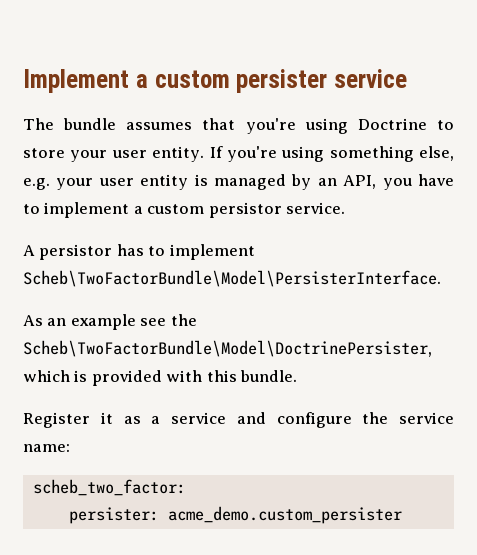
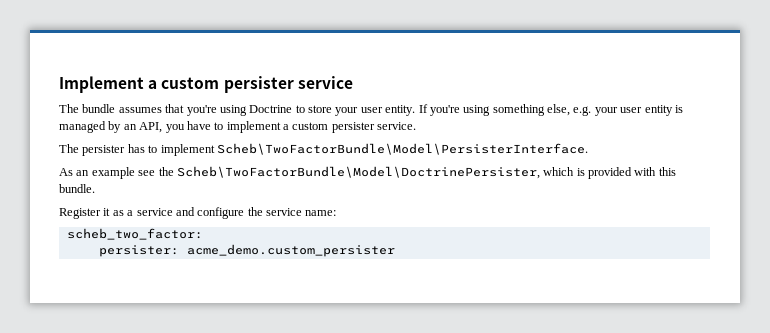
[208,202,282,218] persistor -> [331,122,375,133] persister
[23,244,113,260] A persistor -> [59,144,126,156] The persister

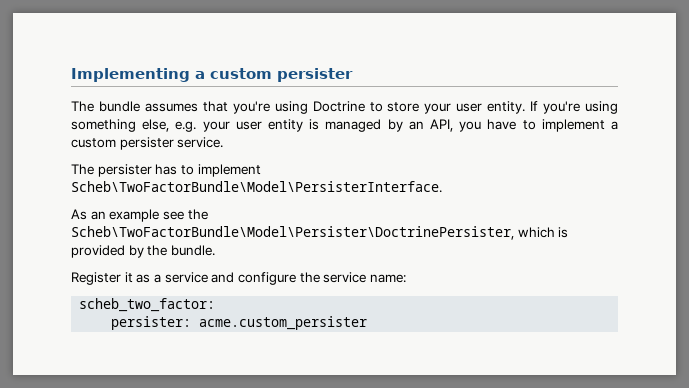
[59,76,353,93] Implement a custom persister service -> [71,68,353,82] Implementing a custom persister
[176,166,540,179] Scheb\TwoFactorBundle\Model\DoctrinePersister, -> [71,226,514,240] Scheb\TwoFactorBundle\Model\Persister\DoctrinePersister,
[634,167,676,176] with this -> [128,245,168,258] by the
[186,244,395,257] acme_demo.custom_persister -> [199,316,368,330] acme.custom_persister

